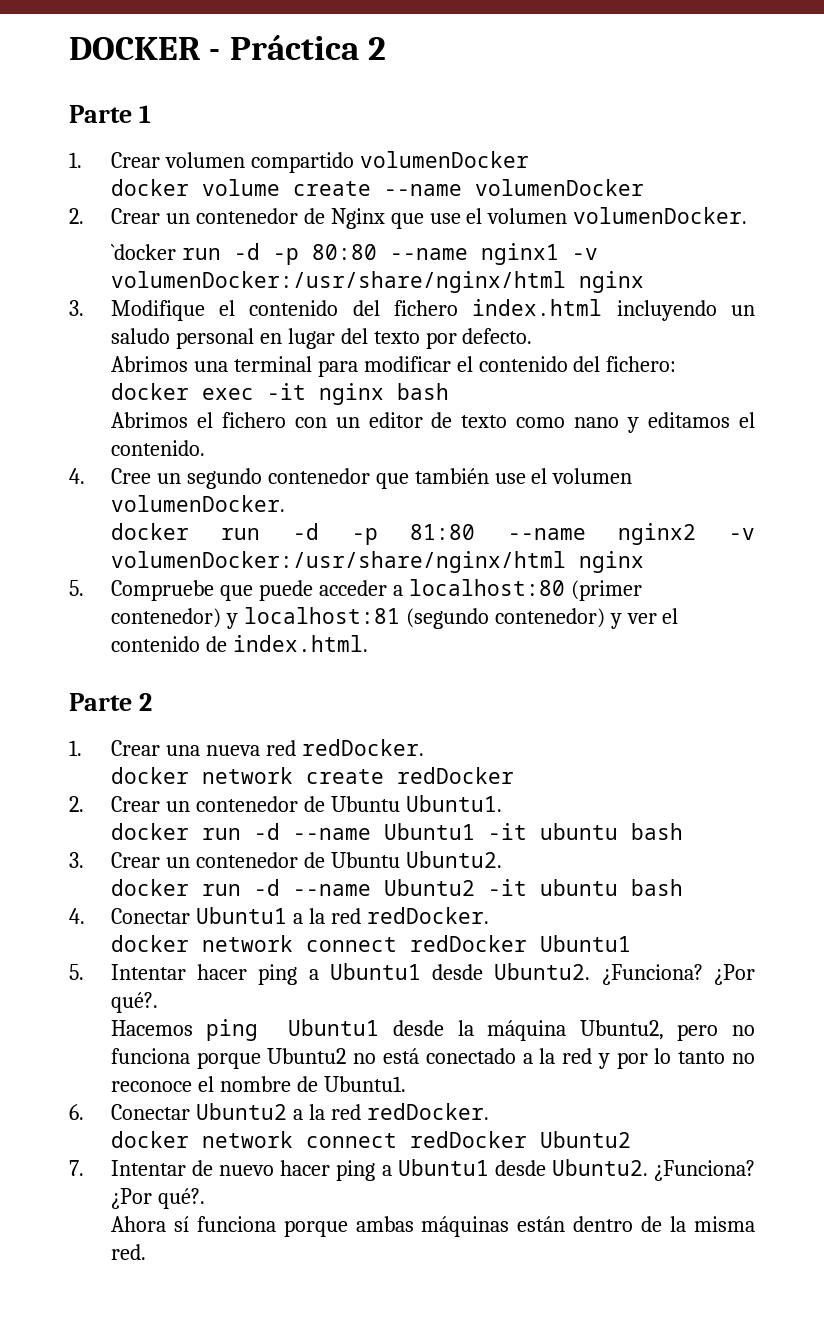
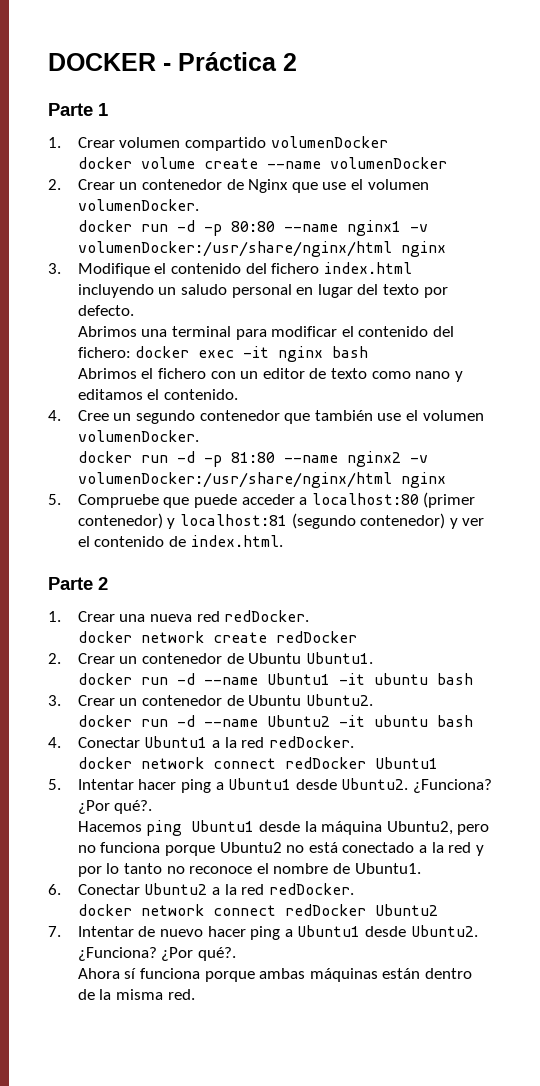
[110,244,176,260] `docker -> [77,220,132,232] docker

